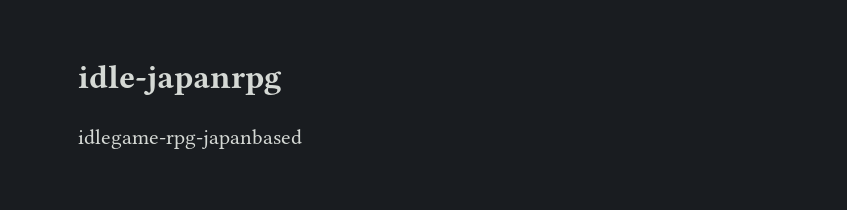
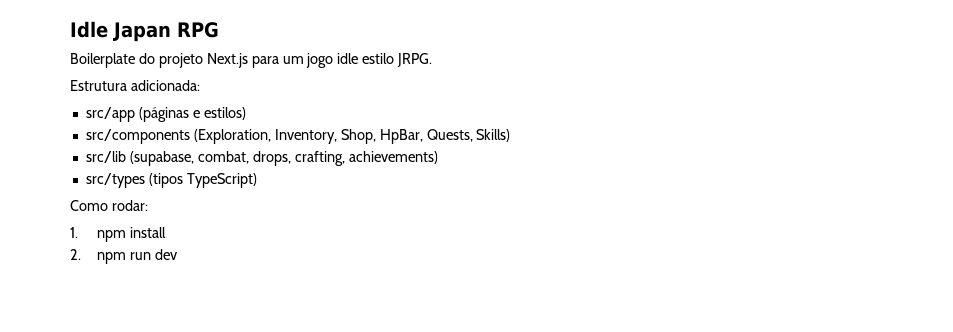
[78,65,282,95] [78,129,302,149] idle-japanrpg // idlegame-rpg-japanbased -> [70,21,219,42] [70,53,433,68] [70,80,200,91] [85,107,246,122] [85,129,511,144] [85,151,438,166] [85,173,257,188] [70,200,148,211] [70,227,167,242] [70,249,177,264] Idle Japan RPG // Boilerplate do projeto Next.js para um jogo idle estilo JRPG. // Estrutura adicionada: // src/app (páginas e estilos) // src/components (Exploration, Inventory, Shop, HpBar, Quests, Skills) // src/lib (supabase, combat, drops, crafting, achievements) // src/types (tipos TypeScript) // Como rodar: // 1. npm install // 2. npm run dev

